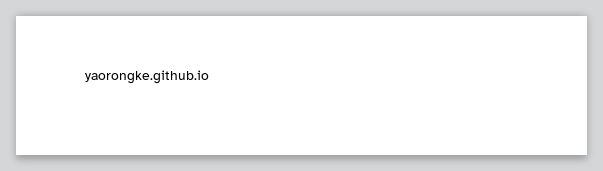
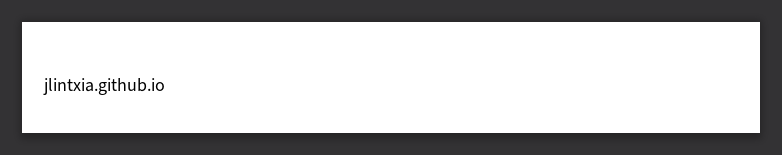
[85,70,209,84] yaorongke.github.io -> [43,78,165,95] jlintxia.github.io

